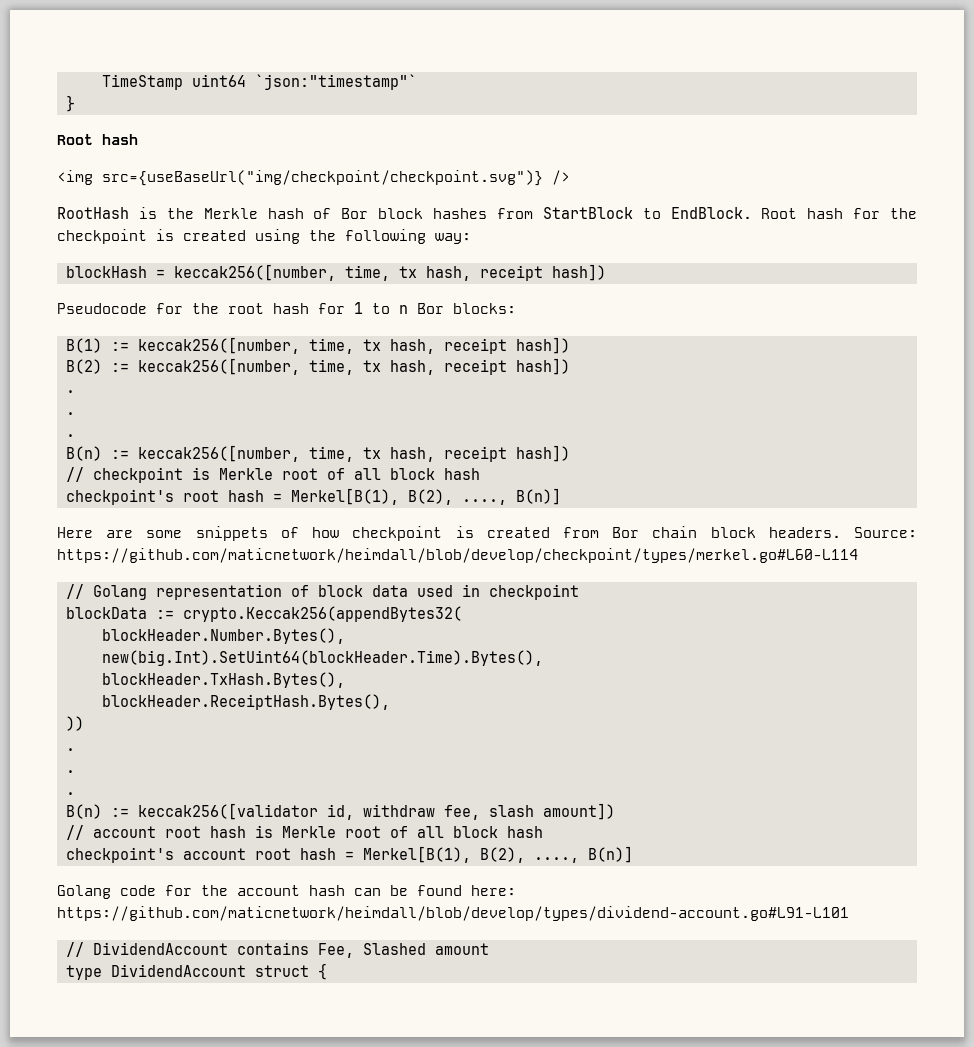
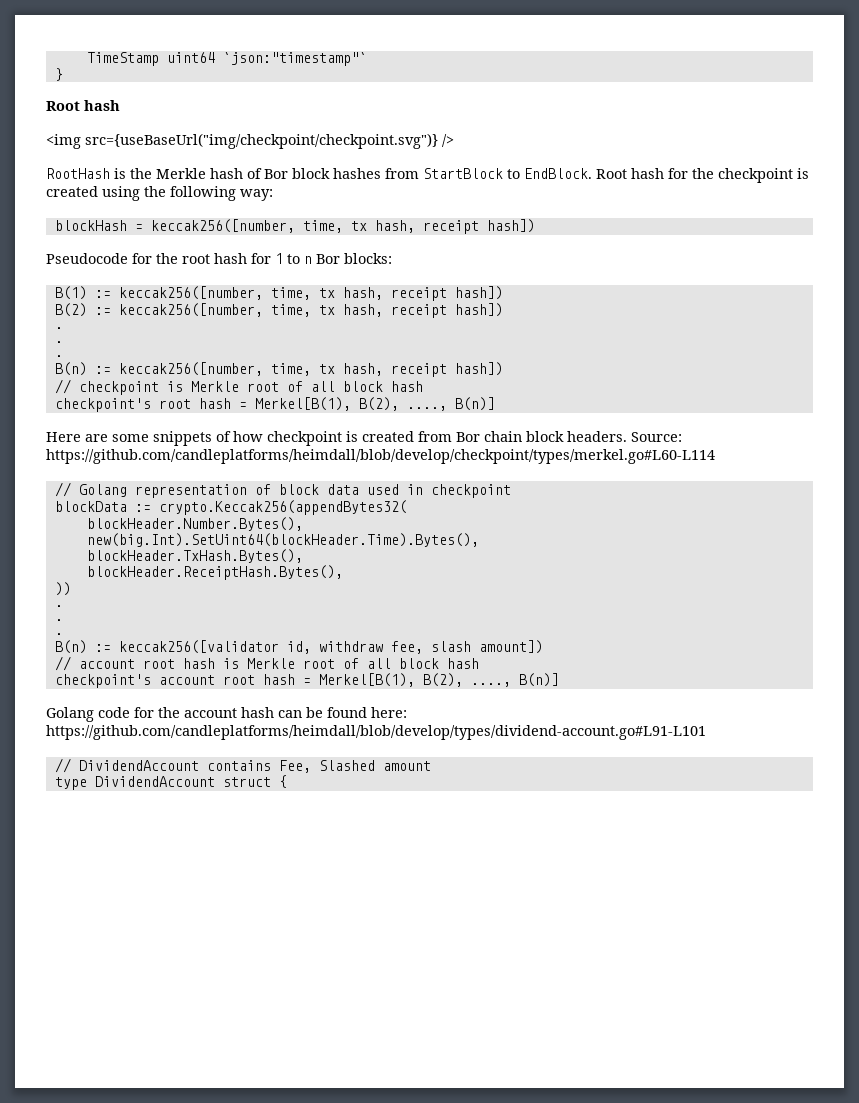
[57,548,858,563] https://github.com/maticnetwork/heimdall/blob/develop/checkpoint/types/merkel.go#L60-L114 -> [46,449,715,464] https://github.com/candleplatforms/heimdall/blob/develop/checkpoint/types/merkel.go#L60-L114
[57,906,849,921] https://github.com/maticnetwork/heimdall/blob/develop/types/dividend-account.go#L91-L101 -> [46,725,706,740] https://github.com/candleplatforms/heimdall/blob/develop/types/dividend-account.go#L91-L101

